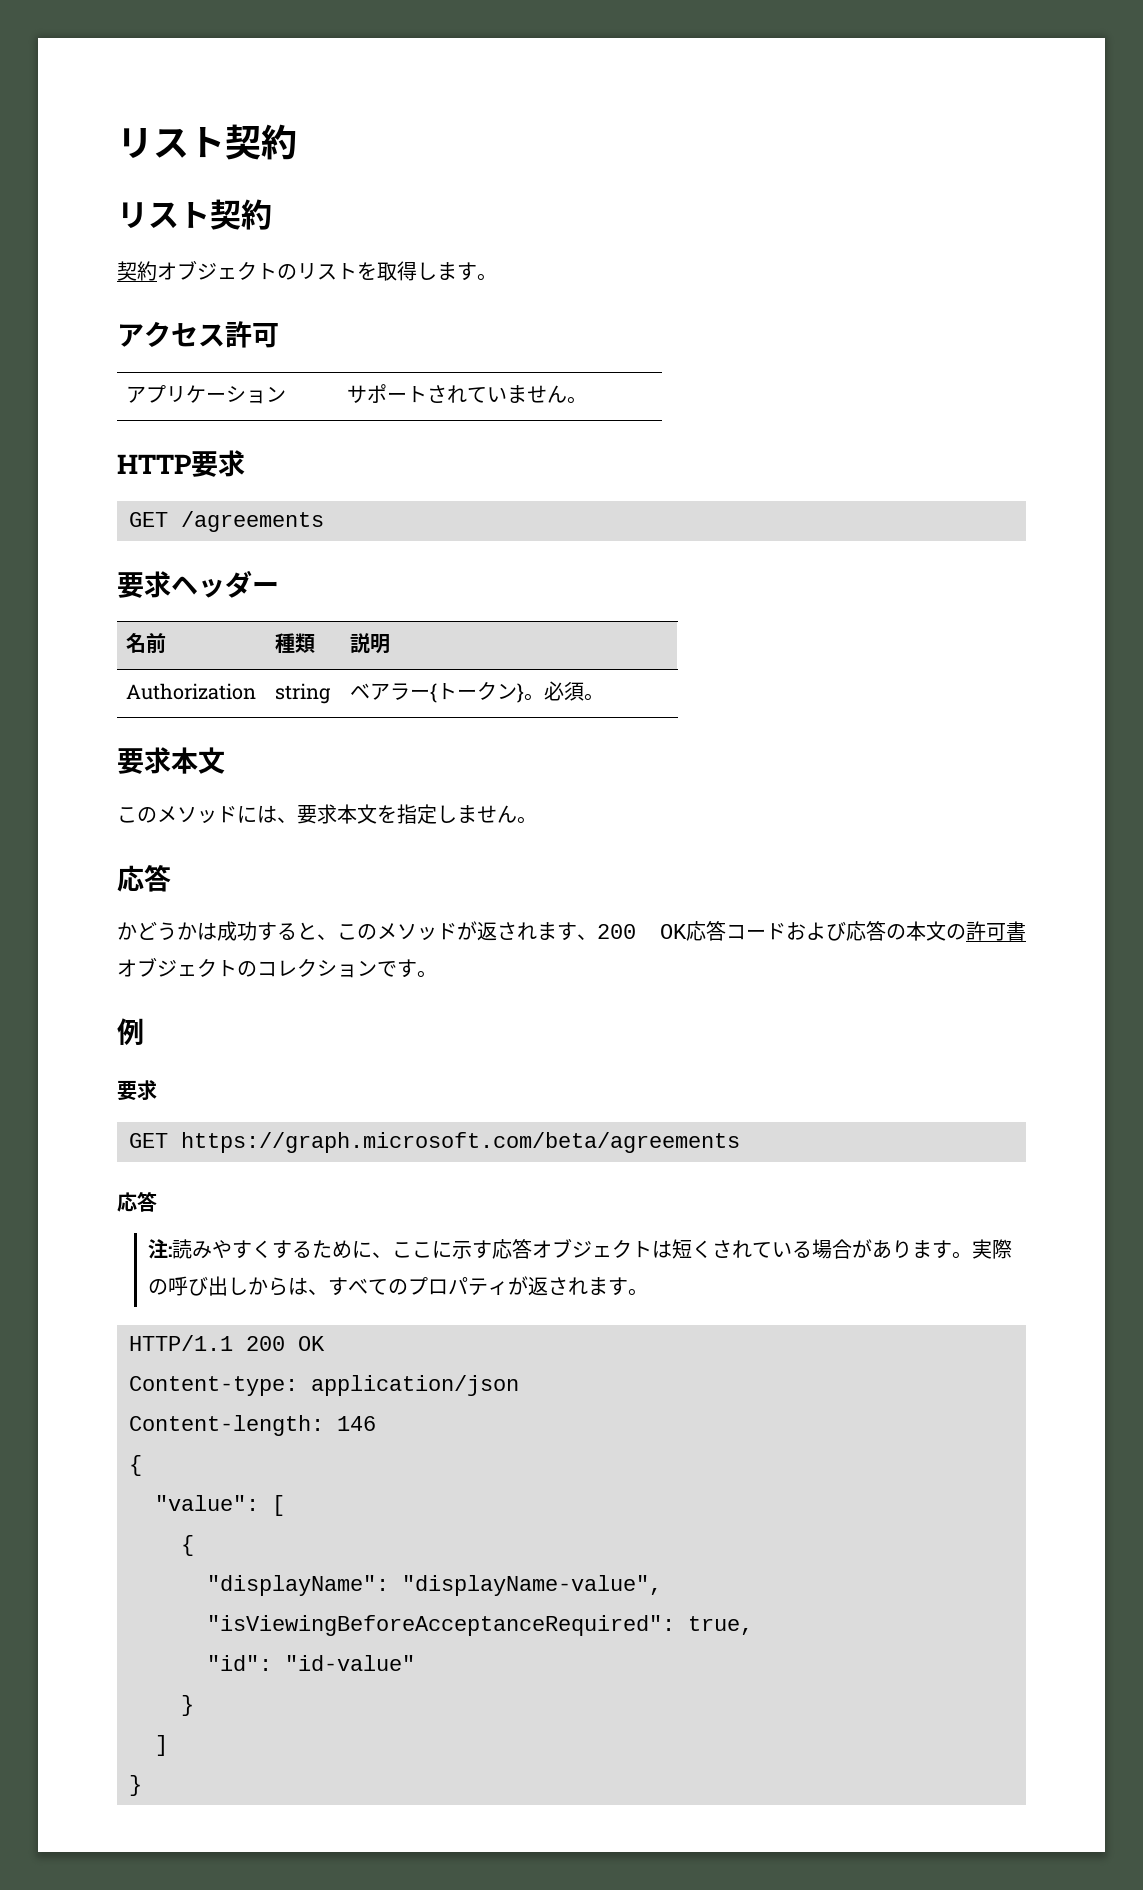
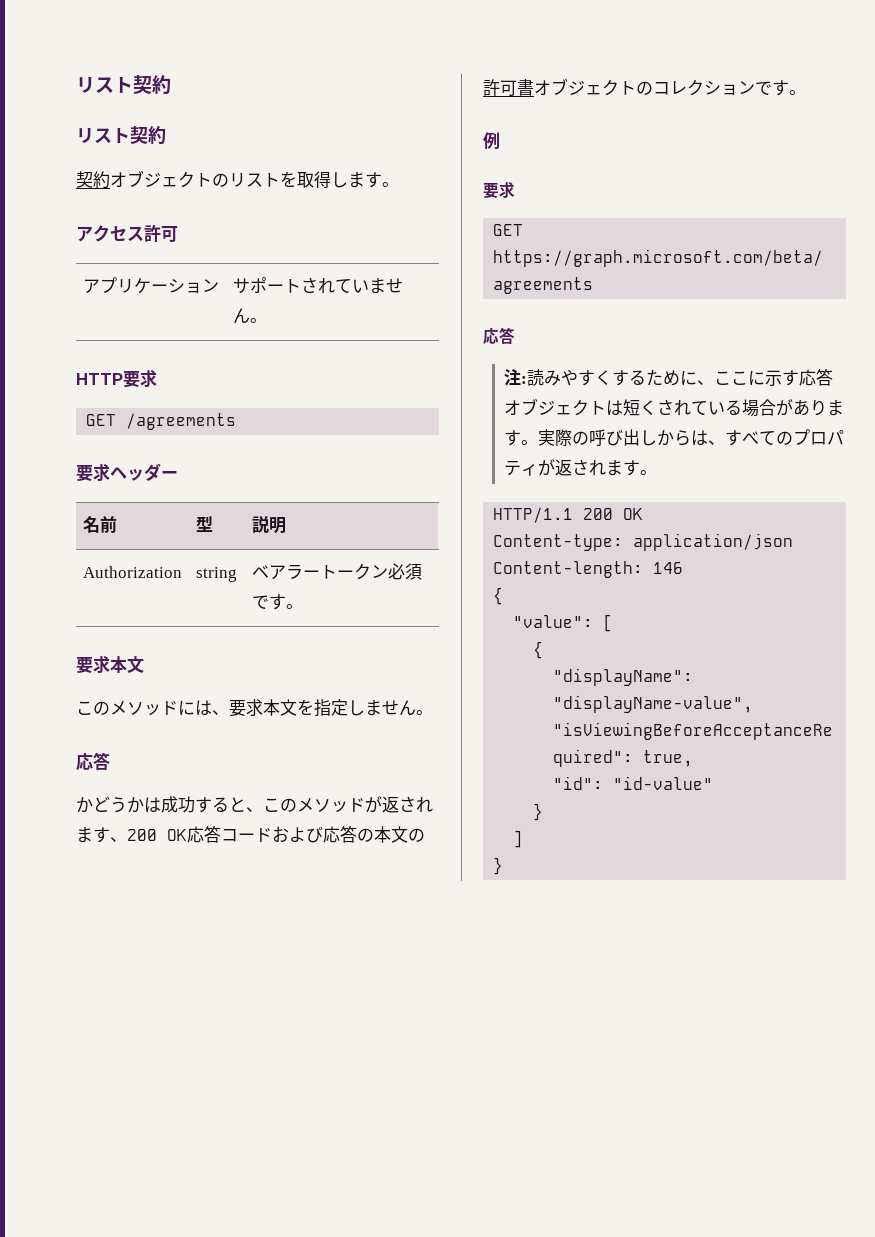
[275,633,316,653] 種類 -> [195,516,213,532] 型
[430,683,438,703] { -> (320, 574) none
[517,681,585,703] }。必須 -> [387,563,422,580] [251,594,286,610] 必須です

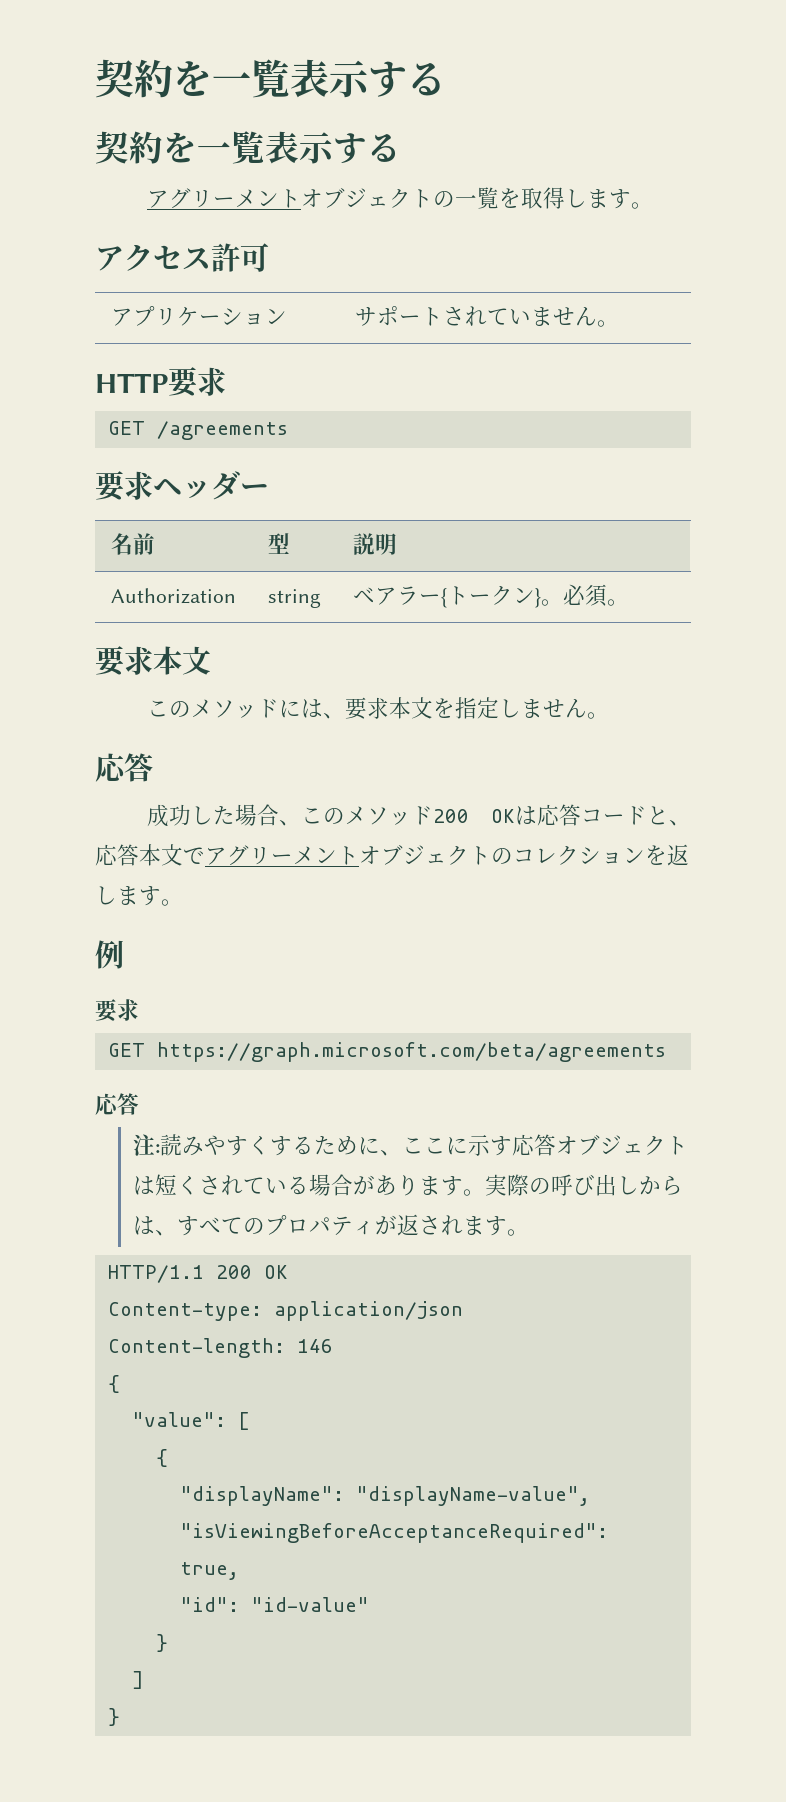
[76,75,171,95] [76,126,166,145] [76,170,280,189] リスト契約 // リスト契約 // 契約オブジェクトのリスト -> [95,59,446,98] [95,131,401,164] [146,187,499,209] 契約を一覧表示する // 契約を一覧表示する // アグリーメントオブジェクトの一覧
(320, 574) none -> [440,588,447,608] {
[387,563,422,580] [251,594,286,610] 必須です -> [534,584,607,608] }。必須
[76,796,433,813] [76,827,187,843] かどうかは成功すると、このメソッドが返されます、200 OK -> [146,804,537,827] 成功した場合、このメソッド200 OKは
[272,825,425,843] [483,79,534,96] および応答の本文の許可書 -> [647,806,691,826] [95,844,359,866] と、応答本文でアグリーメント
[755,81,772,95] で -> [645,844,689,866] [95,886,139,905] を返しま

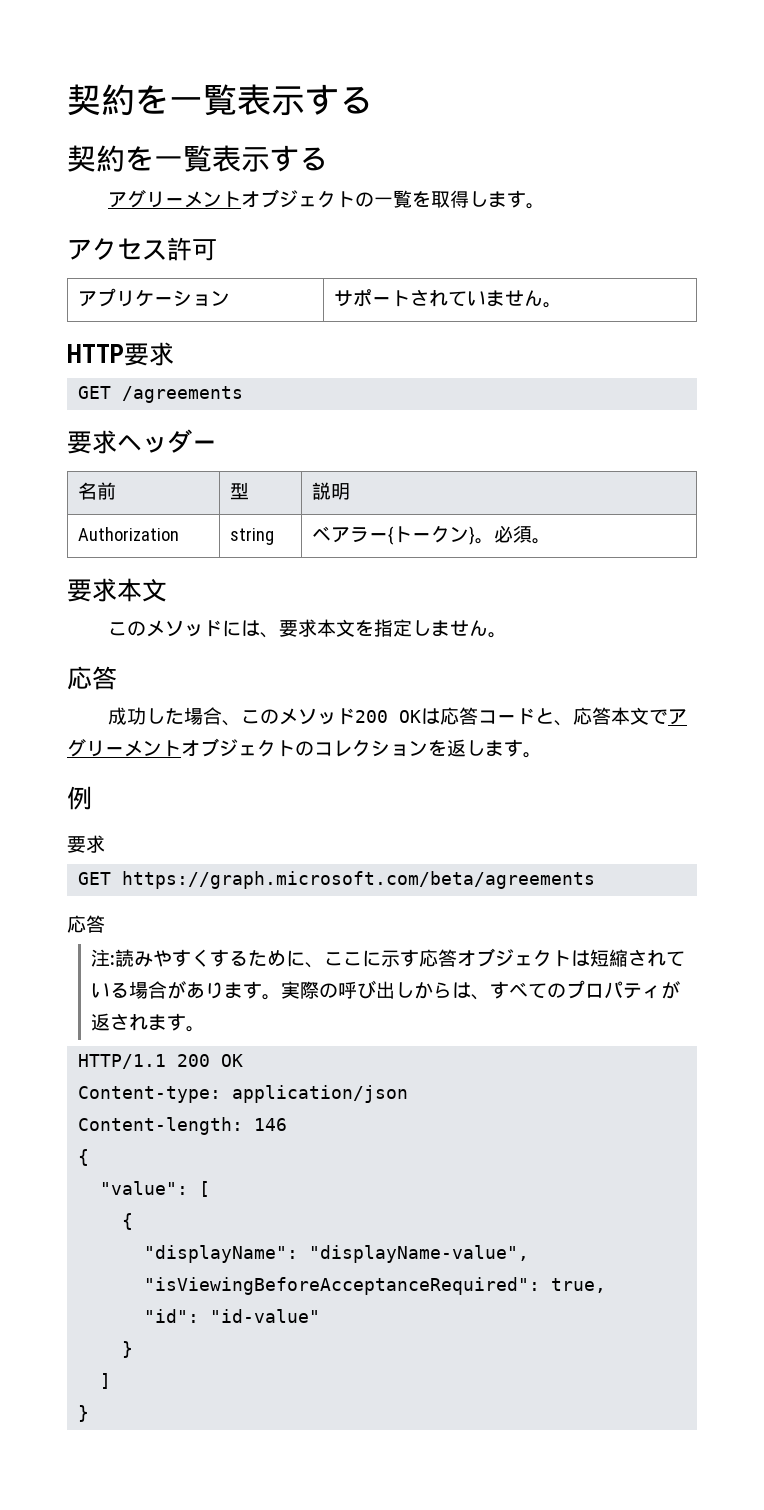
[176,1176,199,1195] く -> [609,949,629,967] 縮

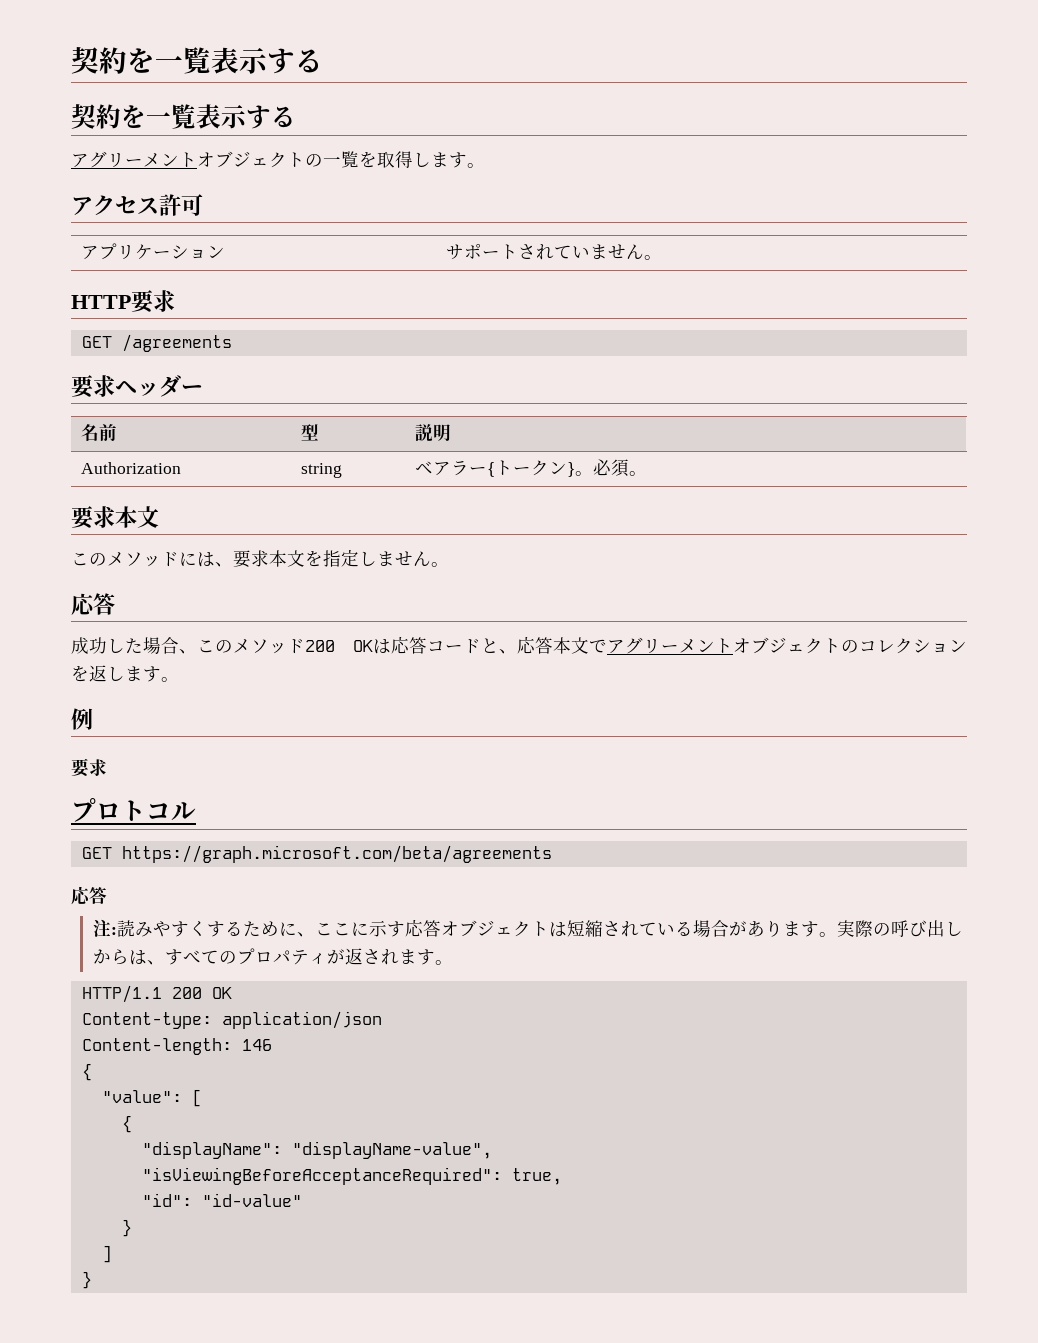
(105, 844) none -> [71,798,196,822] // プロトコル

